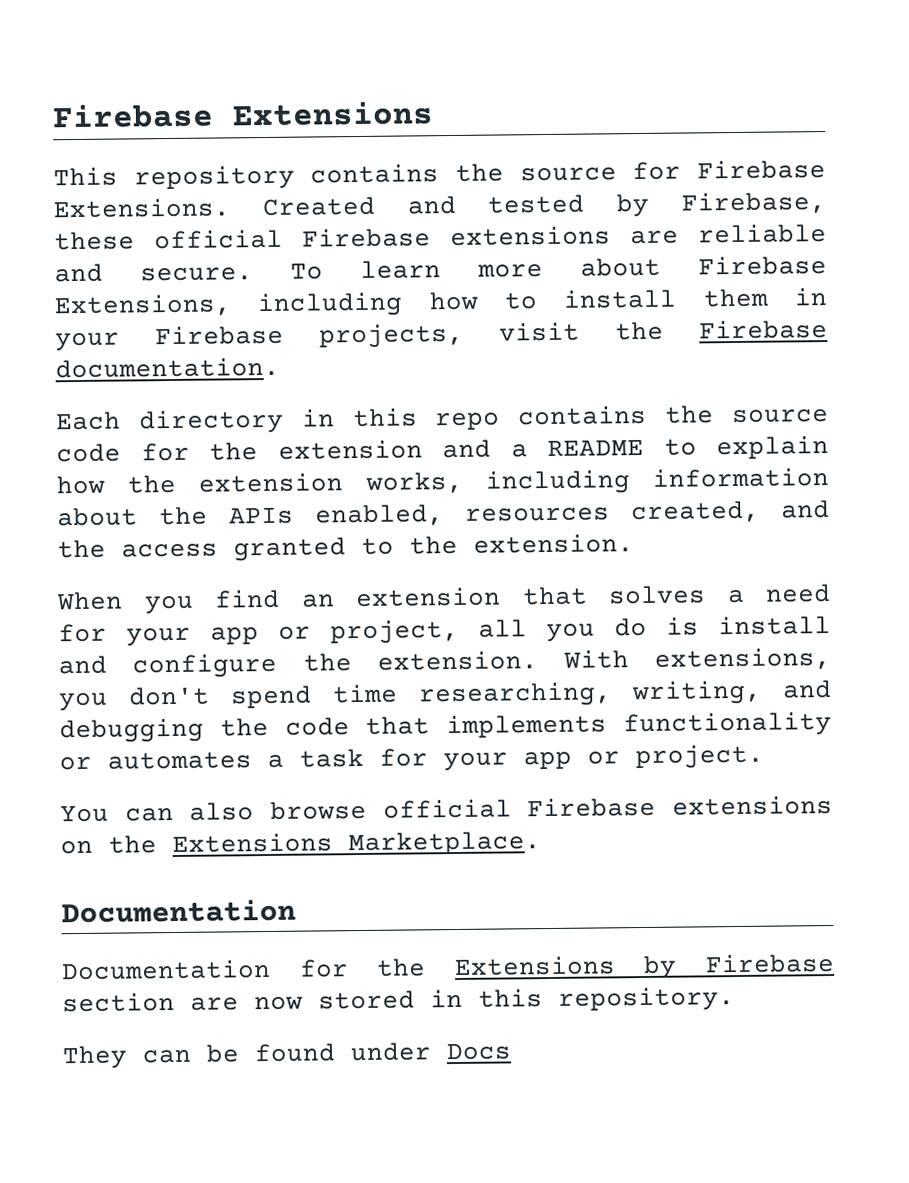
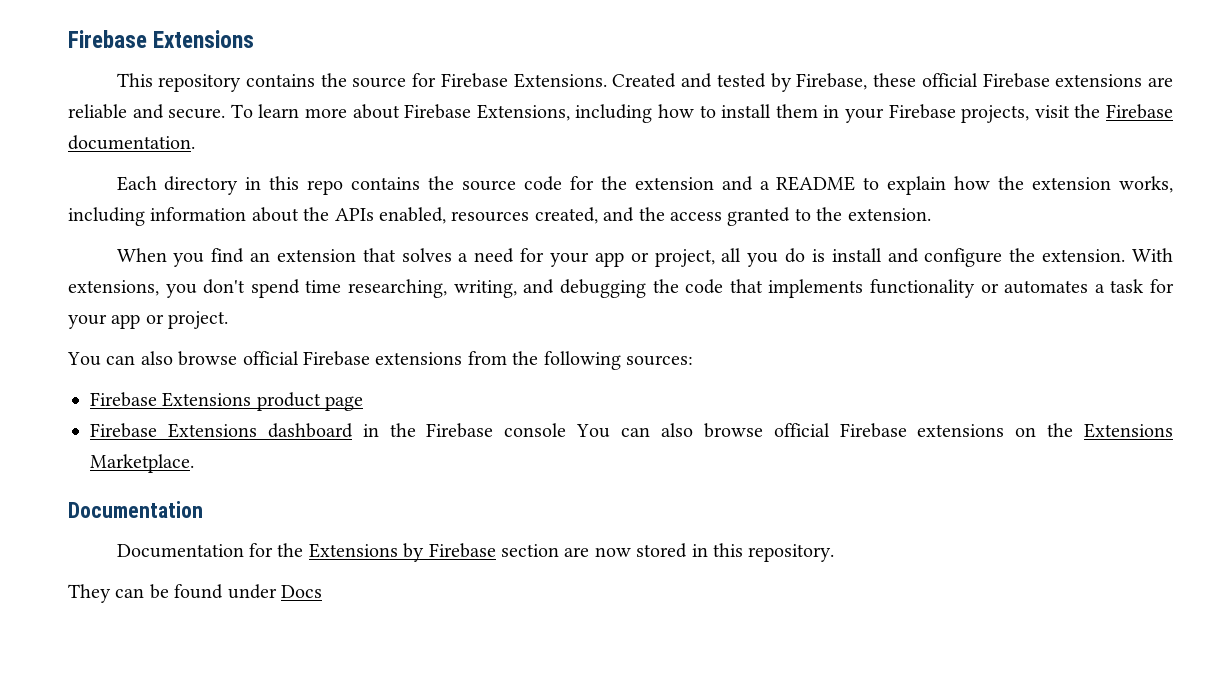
(833, 805) none -> [467,351,693,370] [90,392,364,411] [90,423,1005,438] from the following sources: // Firebase Extensions product page // Firebase Extensions dashboard in the Firebase console You can also browse official Firebase extensions

